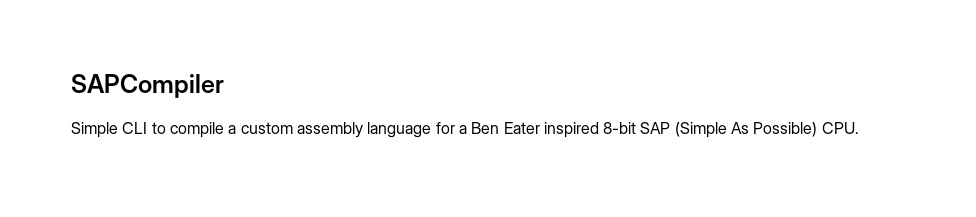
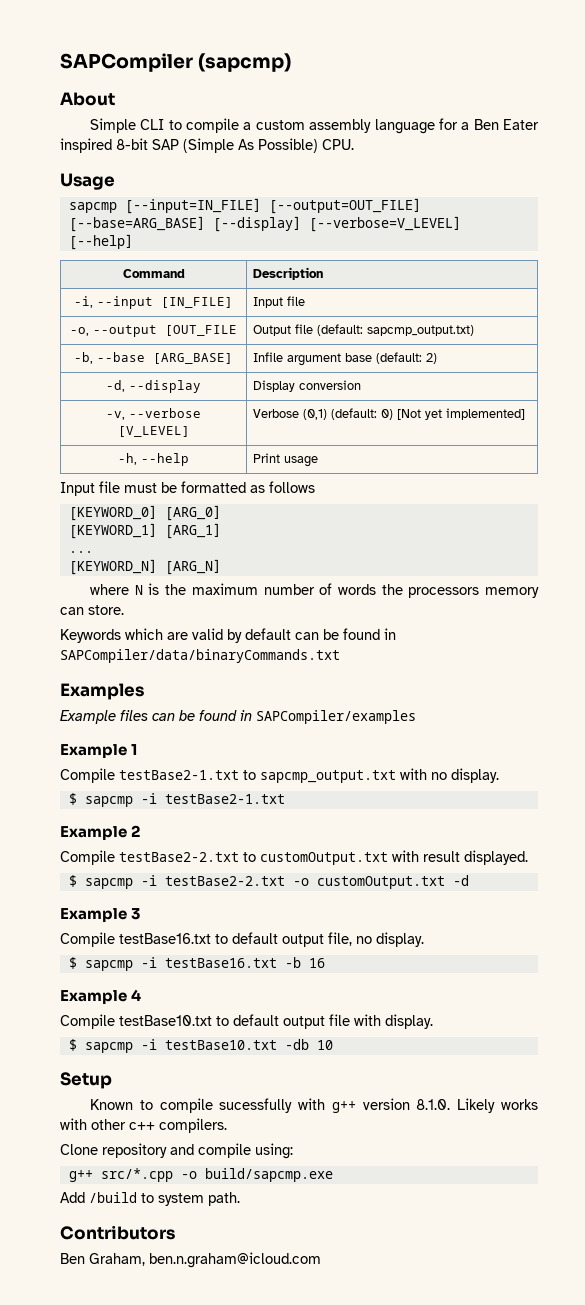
(224, 86) none -> [198,53,292,72] [60,92,115,106] (sapcmp) // About
(859, 128) none -> [60,173,115,190] [68,198,421,214] [68,216,461,232] [68,234,133,250] [122,269,185,278] [252,267,323,280] [74,296,233,309] [252,296,305,308] [70,325,237,337] [252,324,474,336] [74,352,233,364] [252,352,437,366] [106,380,201,393] [252,380,361,392] [106,408,201,420] [117,426,190,437] [252,408,525,420] [118,453,189,466] [252,453,318,467] [60,481,315,496] [68,505,221,521] [68,523,221,539] [68,551,93,553] [68,559,221,575] [90,583,539,598] [60,605,124,615] [60,628,396,643] [60,649,340,663] [60,683,144,700] [60,710,416,724] [60,744,138,758] [60,768,499,783] [68,793,285,807] [60,825,141,840] [60,850,528,865] [68,875,469,889] [60,908,141,922] [60,932,424,947] [68,957,325,971] [60,989,142,1004] [60,1014,433,1029] [68,1039,333,1053] [60,1072,112,1089] [90,1098,538,1113] [60,1118,227,1133] [60,1143,293,1159] [68,1168,333,1182] [60,1192,240,1206] [60,1225,175,1240] [60,1252,321,1268] // Usage // sapcmp [--input=IN_FILE] [--output=OUT_FILE] [--base=ARG_BASE] [--display] [--verbose=V_LEVEL] [--help] // Command | Description // -i, --input [IN_FILE] | Input file // -o, --output [OUT_FILE | Output file (default: sapcmp_output.txt) // -b, --base [ARG_BASE] | Infile argument base (default: 2) // -d, --display | Display conversion // -v, --verbose [V_LEVEL] | Verbose (0,1) (default: 0) [Not yet implemented] // -h, --help | Print usage // Input file must be formatted as follows // [KEYWORD_0] [ARG_0] // [KEYWORD_1] [ARG_1] // ... // [KEYWORD_N] [ARG_N] // where N is the maximum number of words the processors memory can store. // Keywords which are valid by default can be found in SAPCompiler/data/binaryCommands.txt // Examples // Example files can be found in SAPCompiler/examples // Example 1 // Compile testBase2-1.txt to sapcmp_output.txt with no display. // $ sapcmp -i testBase2-1.txt // Example 2 // Compile testBase2-2.txt to customOutput.txt with result displayed. // $ sapcmp -i testBase2-2.txt -o customOutput.txt -d // Example 3 // Compile testBase16.txt to default output file, no display. // $ sapcmp -i testBase16.txt -b 16 // Example 4 // Compile testBase10.txt to default output file with display. // $ sapcmp -i testBase10.txt -db 10 // Setup // Known to compile sucessfully with g++ version 8.1.0. Likely works with other c++ compilers. // Clone repository and compile using: // g++ src/*.cpp -o build/sapcmp.exe // Add /build to system path. // Contributors // Ben Graham, ben.n.graham@icloud.com

